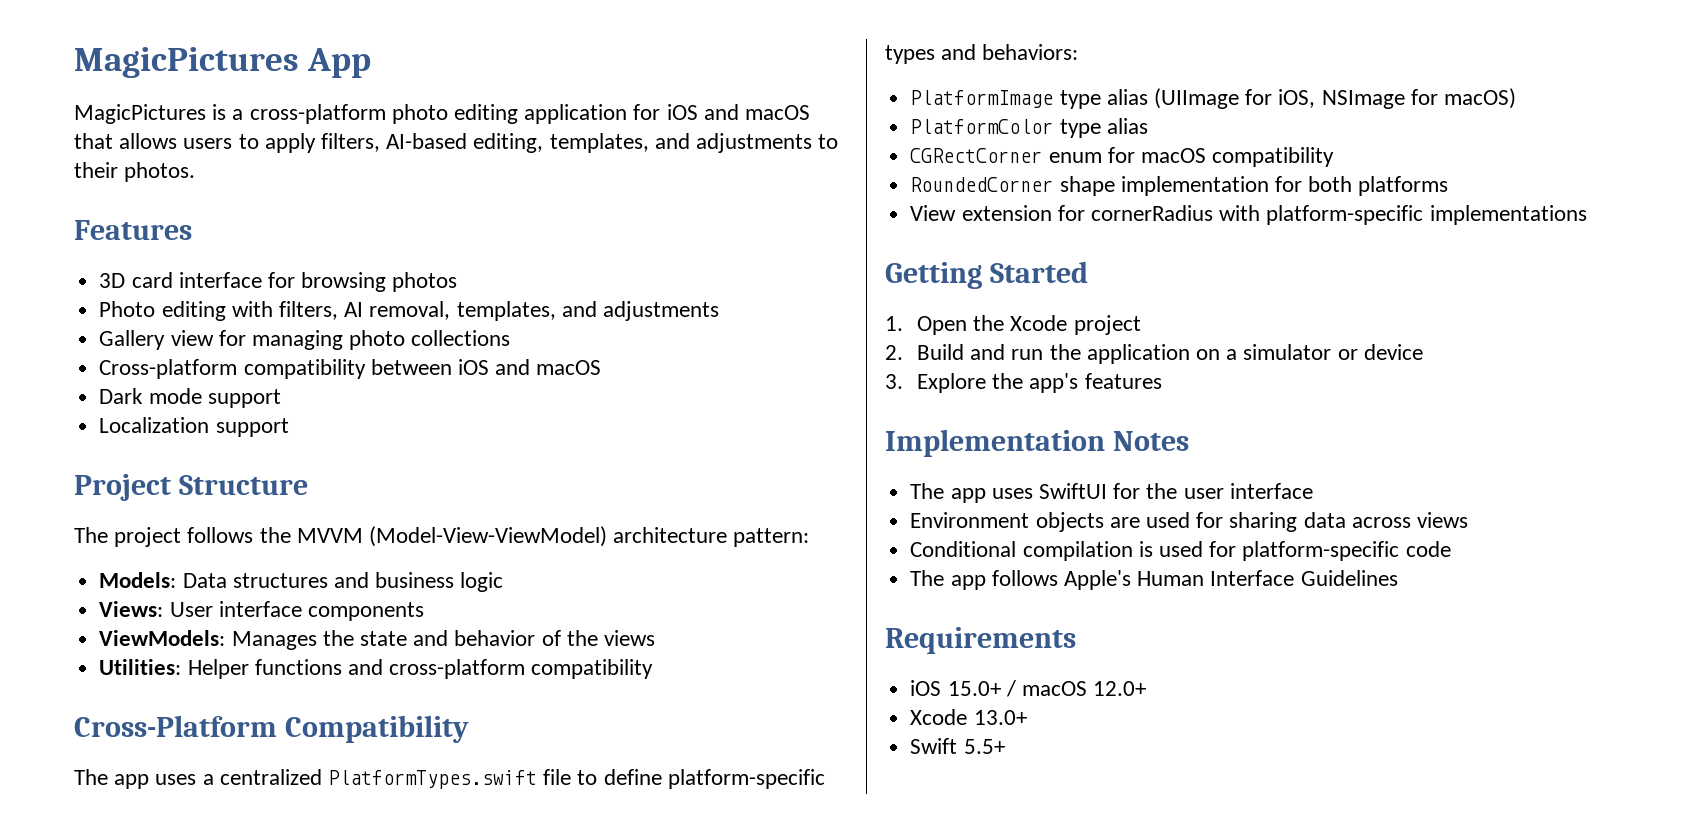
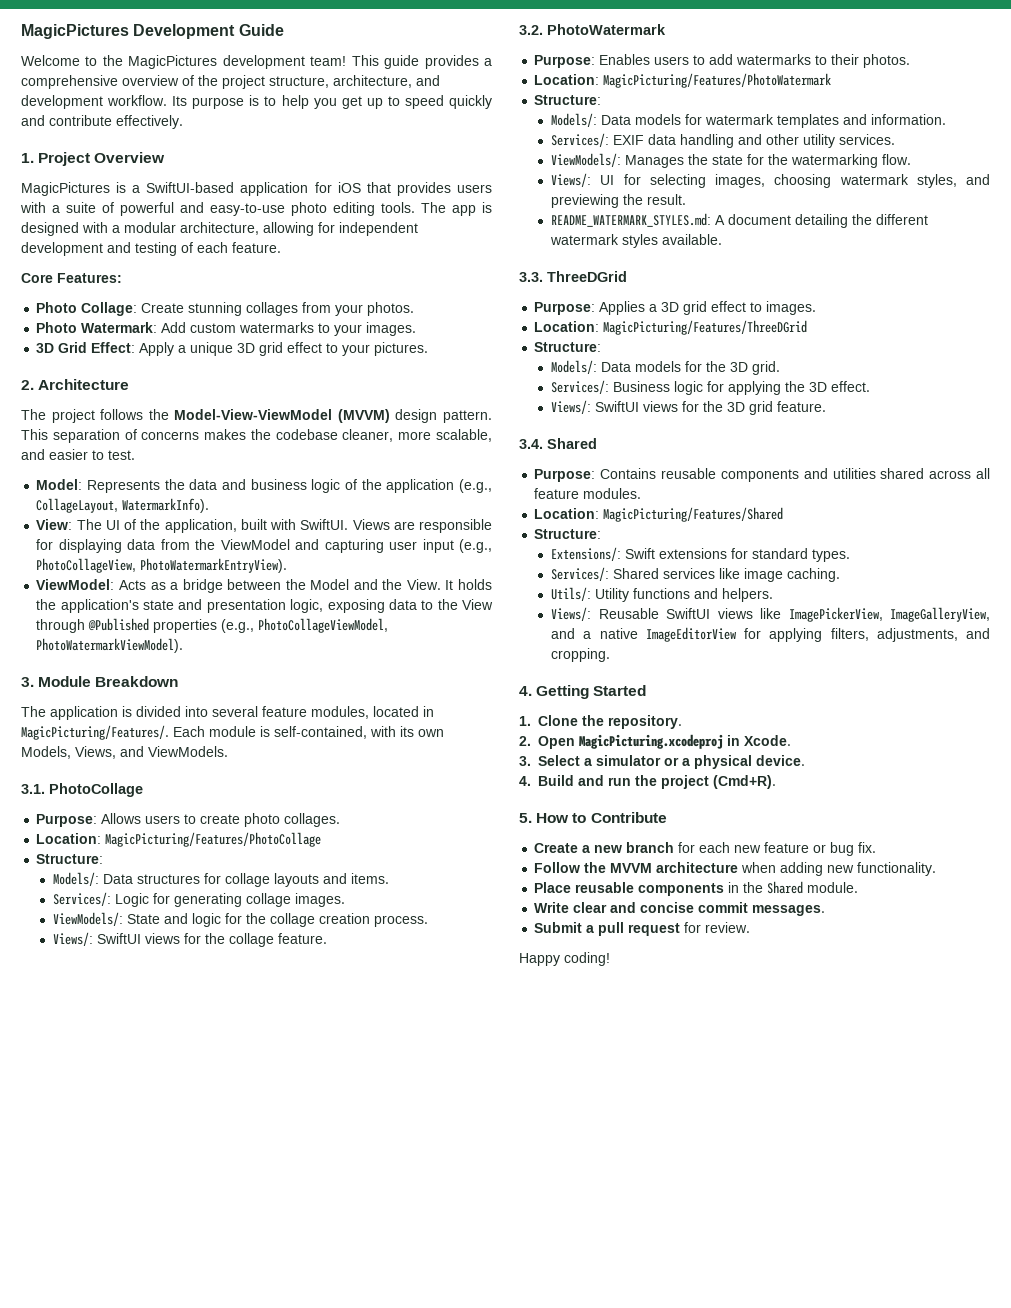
[74,47,372,78] [74,104,811,124] [74,133,839,153] [74,162,196,182] [74,220,192,240] [99,272,458,292] [99,301,719,321] [99,330,511,350] [99,359,602,379] [99,388,281,408] [99,417,289,437] [74,474,308,501] [74,526,810,547] [99,572,504,592] [99,601,424,621] [99,630,655,650] [99,659,654,679] [74,715,469,743] [74,769,825,789] [885,44,1079,64] [910,88,1516,109] [910,118,1148,138] [910,147,1335,167] [910,176,1449,196] [910,205,1587,225] [885,261,1088,289] [885,315,1141,335] [885,344,1423,364] [885,373,1162,393] [885,429,1189,457] [910,483,1313,503] [910,512,1468,532] [910,541,1451,561] [910,570,1398,590] [885,627,1076,654] [910,680,1147,697] [910,709,1027,725] [910,738,1005,754] MagicPictures App // MagicPictures is a cross-platform photo editing application for iOS and macOS that allows users to apply filters, AI-based editing, templates, and adjustments to their photos. // Features // 3D card interface for browsing photos // Photo editing with filters, AI removal, templates, and adjustments // Gallery view for managing photo collections // Cross-platform compatibility between iOS and macOS // Dark mode support // Localization support // Project Structure // The project follows the MVVM (Model-View-ViewModel) architecture pattern: // Models: Data structures and business logic // Views: User interface components // ViewModels: Manages the state and behavior of the views // Utilities: Helper functions and cross-platform compatibility // Cross-Platform Compatibility // The app uses a centralized PlatformTypes.swift file to define platform-specific types and behaviors: // PlatformImage type alias (UIImage for iOS, NSImage for macOS) // PlatformColor type alias // CGRectCorner enum for macOS compatibility // RoundedCorner shape implementation for both platforms // View extension for cornerRadius with platform-specific implementations // Getting Started // 1. Open the Xcode project // 2. Build and run the application on a simulator or device // 3. Explore the app's features // Implementation Notes // The app uses SwiftUI for the user interface // Environment objects are used for sharing data across views // Conditional compilation is used for platform-specific code // The app follows Apple's Human Interface Guidelines // Requirements // iOS 15.0+ / macOS 12.0+ // Xcode 13.0+ // Swift 5.5+ -> [21,24,284,39] [21,55,493,69] [21,75,440,89] [21,95,492,109] [21,115,183,129] [21,152,166,166] [21,182,492,196] [20,202,492,216] [21,222,418,236] [21,242,281,256] [21,273,122,283] [36,302,415,316] [36,322,417,336] [36,342,429,356] [21,379,130,390] [21,409,492,423] [21,429,492,443] [21,449,135,460] [36,479,493,493] [36,498,210,513] [36,519,493,533] [36,539,492,553] [36,558,288,573] [36,579,493,593] [36,599,494,613] [36,618,389,633] [36,638,184,653] [21,676,179,687] [21,706,434,720] [21,725,444,740] [21,746,228,759] [21,783,143,797] [36,813,341,827] [36,832,322,847] [36,854,104,864] [53,872,390,887] [53,892,346,907] [53,912,429,927] [53,932,328,947] [519,24,666,35] [534,54,911,68] [534,73,832,88] [534,95,602,105] [551,113,947,128] [551,133,896,148] [551,153,912,168] [551,173,990,188] [551,194,687,208] [551,213,929,228] [550,234,723,248] [519,271,627,282] [534,301,817,315] [534,320,808,335] [534,342,602,352] [551,360,781,375] [551,380,871,395] [551,400,827,415] [519,438,597,449] [534,468,990,482] [534,488,642,499] [534,507,784,522] [534,529,602,539] [551,547,851,562] [551,567,841,582] [551,587,774,602] [551,607,990,622] [551,627,990,642] [551,648,611,662] [519,685,647,699] [519,715,682,729] [519,734,791,749] [519,755,805,769] [519,775,776,789] [519,812,667,823] [534,842,877,856] [534,862,937,876] [534,881,859,896] [534,902,826,916] [534,922,751,936] [519,952,610,966] MagicPictures Development Guide // Welcome to the MagicPictures development team! This guide provides a comprehensive overview of the project structure, architecture, and development workflow. Its purpose is to help you get up to speed quickly and contribute effectively. // 1. Project Overview // MagicPictures is a SwiftUI-based application for iOS that provides users with a suite of powerful and easy-to-use photo editing tools. The app is designed with a modular architecture, allowing for independent development and testing of each feature. // Core Features: // Photo Collage: Create stunning collages from your photos. // Photo Watermark: Add custom watermarks to your images. // 3D Grid Effect: Apply a unique 3D grid effect to your pictures. // 2. Architecture // The project follows the Model-View-ViewModel (MVVM) design pattern. This separation of concerns makes the codebase cleaner, more scalable, and easier to test. // Model: Represents the data and business logic of the application (e.g., CollageLayout, WatermarkInfo). // View: The UI of the application, built with SwiftUI. Views are responsible for displaying data from the ViewModel and capturing user input (e.g., PhotoCollageView, PhotoWatermarkEntryView). // ViewModel: Acts as a bridge between the Model and the View. It holds the application's state and presentation logic, exposing data to the View through @Published properties (e.g., PhotoCollageViewModel, PhotoWatermarkViewModel). // 3. Module Breakdown // The application is divided into several feature modules, located in MagicPicturing/Features/. Each module is self-contained, with its own Models, Views, and ViewModels. // 3.1. PhotoCollage // Purpose: Allows users to create photo collages. // Location: MagicPicturing/Features/PhotoCollage // Structure: // Models/: Data structures for collage layouts and items. // Services/: Logic for generating collage images. // ViewModels/: State and logic for the collage creation process. // Views/: SwiftUI views for the collage feature. // 3.2. PhotoWatermark // Purpose: Enables users to add watermarks to their photos. // Location: MagicPicturing/Features/PhotoWatermark // Structure: // Models/: Data models for watermark templates and information. // Services/: EXIF data handling and other utility services. // ViewModels/: Manages the state for the watermarking flow. // Views/: UI for selecting images, choosing watermark styles, and previewing the result. // README_WATERMARK_STYLES.md: A document detailing the different watermark styles available. // 3.3. ThreeDGrid // Purpose: Applies a 3D grid effect to images. // Location: MagicPicturing/Features/ThreeDGrid // Structure: // Models/: Data models for the 3D grid. // Services/: Business logic for applying the 3D effect. // Views/: SwiftUI views for the 3D grid feature. // 3.4. Shared // Purpose: Contains reusable components and utilities shared across all feature modules. // Location: MagicPicturing/Features/Shared // Structure: // Extensions/: Swift extensions for standard types. // Services/: Shared services like image caching. // Utils/: Utility functions and helpers. // Views/: Reusable SwiftUI views like ImagePickerView, ImageGalleryView, and a native ImageEditorView for applying filters, adjustments, and cropping. // 4. Getting Started // 1. Clone the repository. // 2. Open MagicPicturing.xcodeproj in Xcode. // 3. Select a simulator or a physical device. // 4. Build and run the project (Cmd+R). // 5. How to Contribute // Create a new branch for each new feature or bug fix. // Follow the MVVM architecture when adding new functionality. // Place reusable components in the Shared module. // Write clear and concise commit messages. // Submit a pull request for review. // Happy coding!

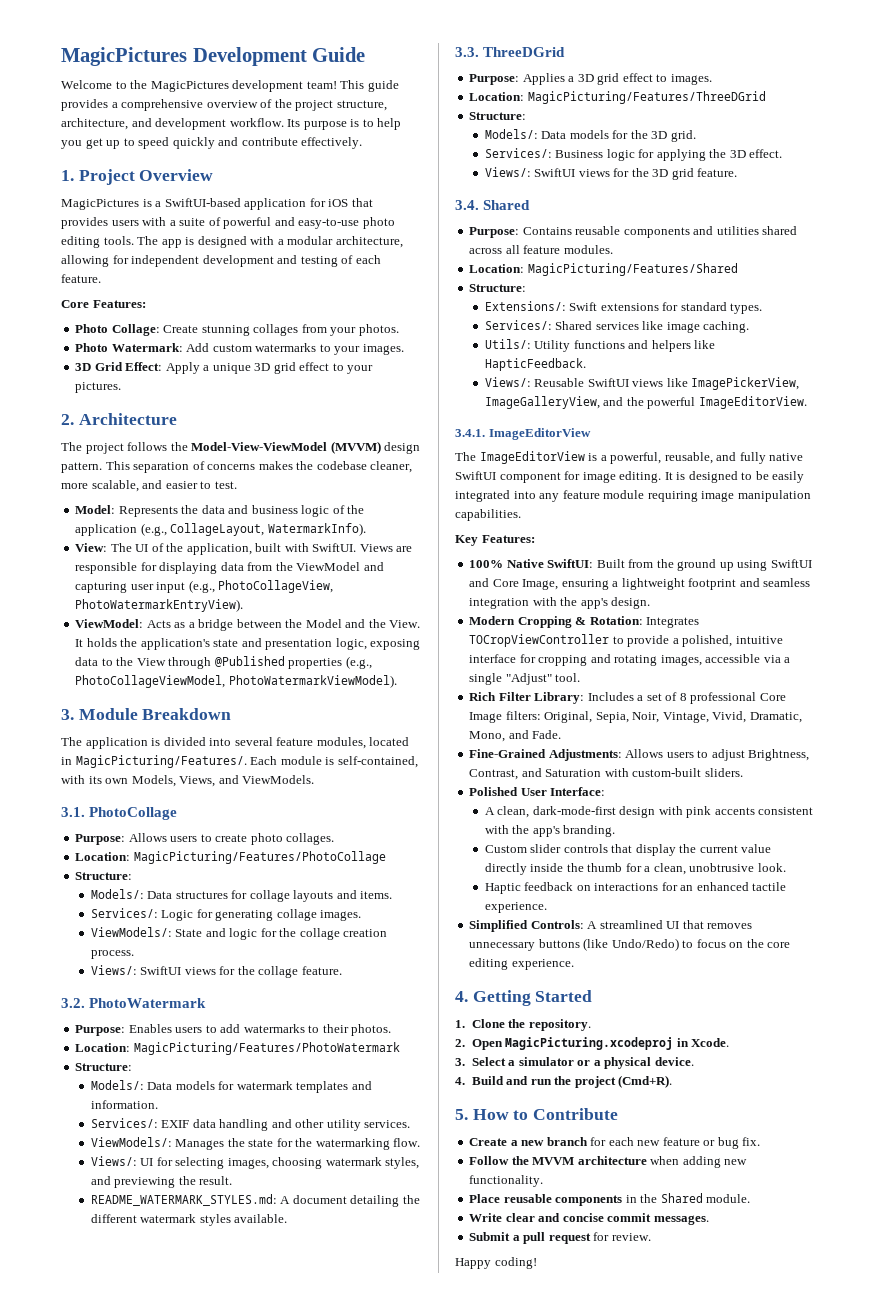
[722,588,774,602] helpers. -> [651,340,716,352] [484,358,586,371] helpers like HapticFeedback.
[583,627,990,642] [551,648,611,662] a native ImageEditorView for applying filters, adjustments, and cropping. -> [626,396,807,409] [455,428,591,440] [455,451,804,464] [455,471,805,483] [455,490,811,502] [455,509,521,521] [455,535,535,546] [469,559,812,571] [469,578,811,590] [469,597,651,609] [469,616,700,628] [469,634,783,647] [469,654,791,666] [469,673,581,685] [469,692,786,704] [469,711,802,723] [469,730,562,742] [469,749,810,761] [469,768,743,780] [469,787,606,796] [484,806,814,818] [484,825,616,837] [484,844,772,856] [484,863,786,875] [484,882,787,894] [484,902,547,913] [469,920,753,932] [469,938,791,951] [469,958,574,970] the powerful ImageEditorView. // 3.4.1. ImageEditorView // The ImageEditorView is a powerful, reusable, and fully native SwiftUI component for image editing. It is designed to be easily integrated into any feature module requiring image manipulation capabilities. // Key Features: // 100% Native SwiftUI: Built from the ground up using SwiftUI and Core Image, ensuring a lightweight footprint and seamless integration with the app's design. // Modern Cropping & Rotation: Integrates TOCropViewController to provide a polished, intuitive interface for cropping and rotating images, accessible via a single "Adjust" tool. // Rich Filter Library: Includes a set of 8 professional Core Image filters: Original, Sepia, Noir, Vintage, Vivid, Dramatic, Mono, and Fade. // Fine-Grained Adjustments: Allows users to adjust Brightness, Contrast, and Saturation with custom-built sliders. // Polished User Interface: // A clean, dark-mode-first design with pink accents consistent with the app's branding. // Custom slider controls that display the current value directly inside the thumb for a clean, unobtrusive look. // Haptic feedback on interactions for an enhanced tactile experience. // Simplified Controls: A streamlined UI that removes unnecessary buttons (like Undo/Redo) to focus on the core editing experience.

